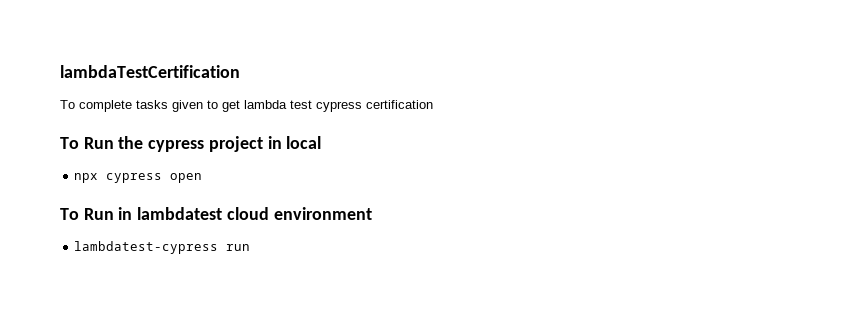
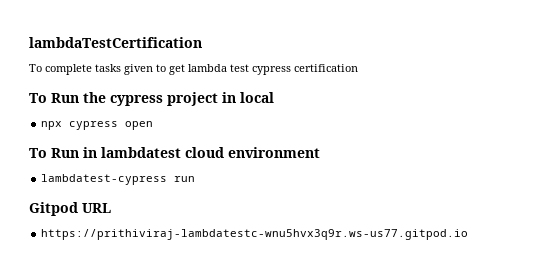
(251, 247) none -> [29,202,111,216] [41,229,469,240] // Gitpod URL // https://prithiviraj-lambdatestc-wnu5hvx3q9r.ws-us77.gitpod.io

